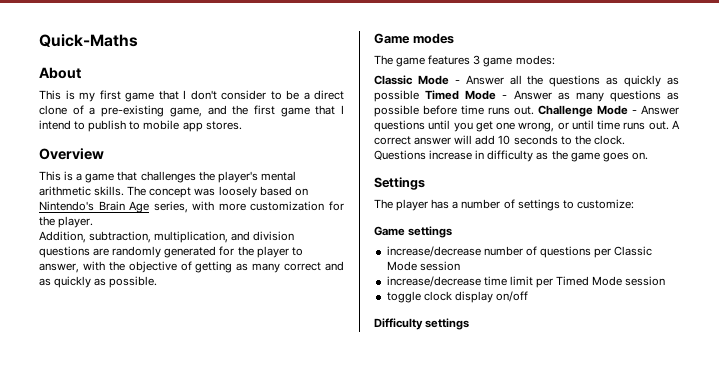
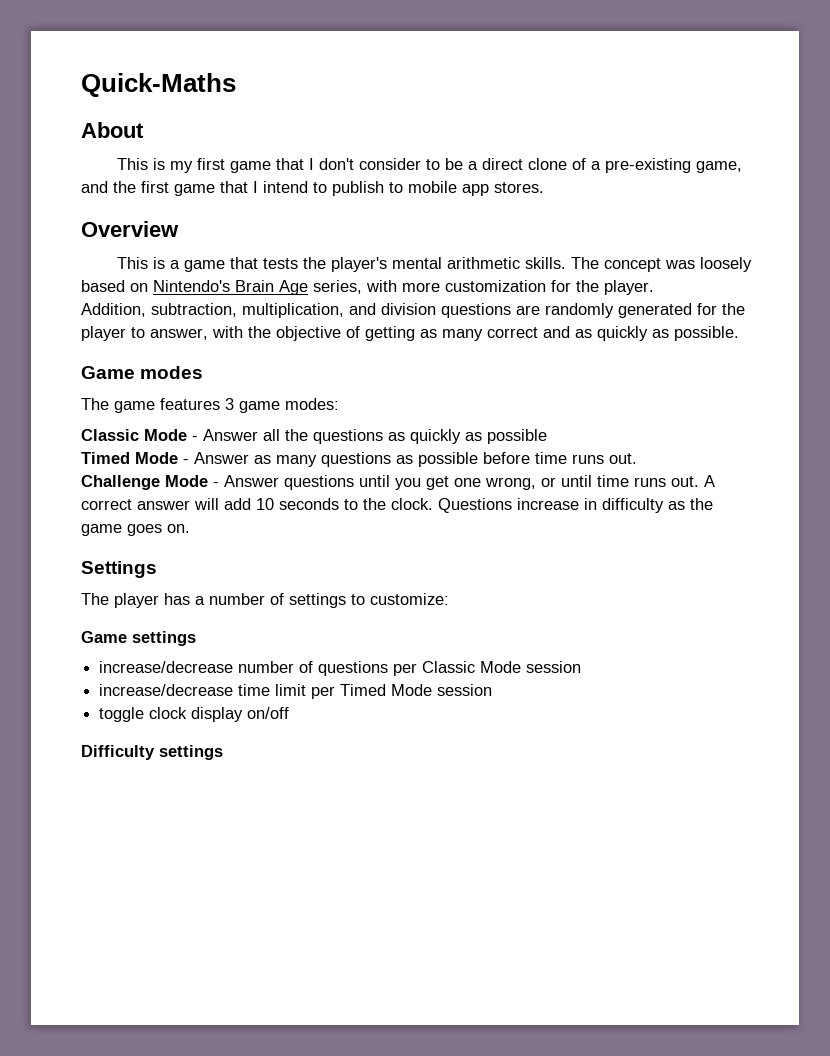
[140,171,196,183] challenges -> [263,258,299,269] tests
(419, 96) none -> (547, 436) //
(534, 110) none -> (637, 458) //

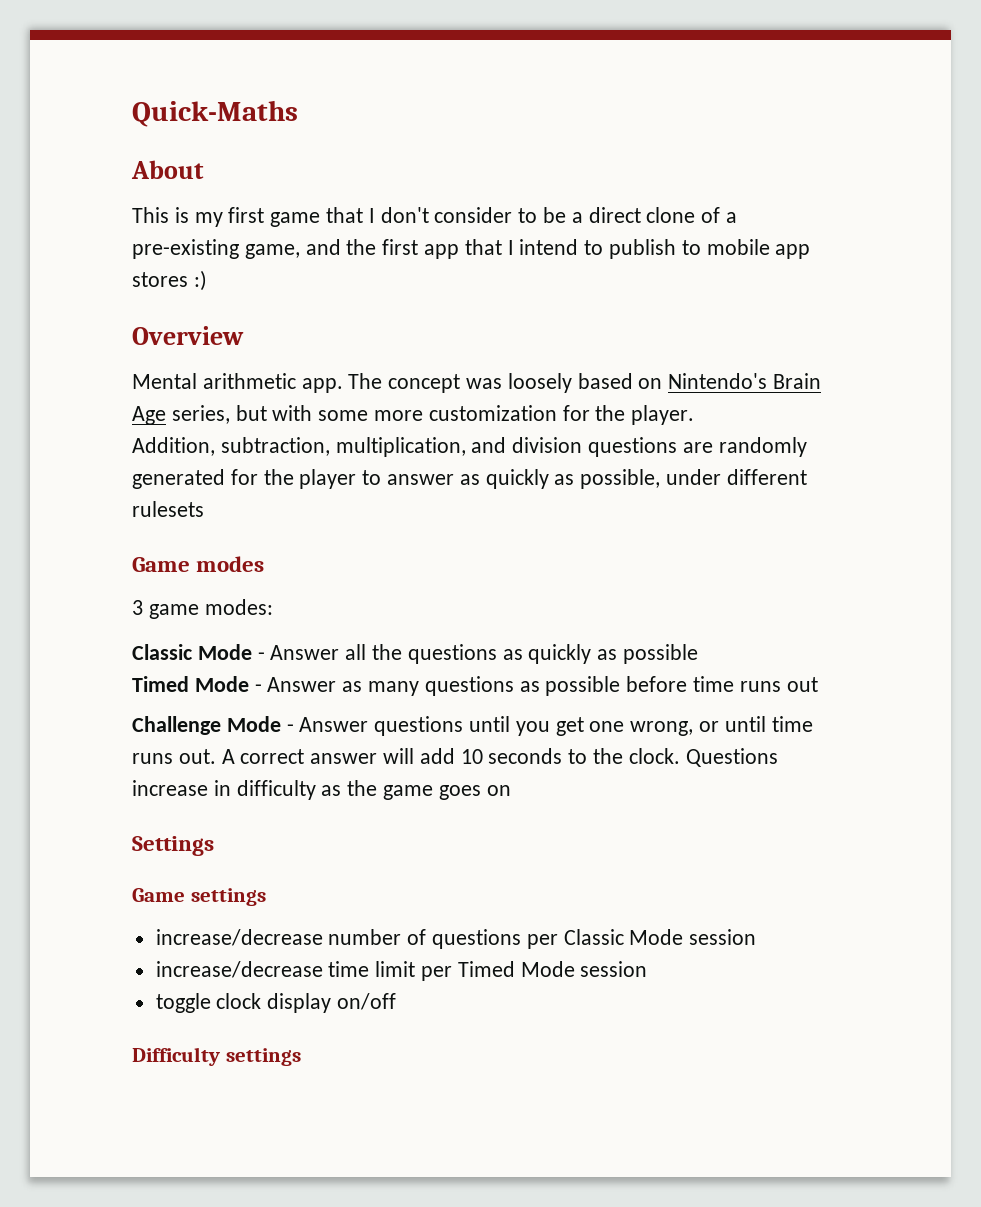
[174,184,215,196] game -> [424,244,460,259] app
[494,182,544,193] stores. -> [132,270,207,291] stores :)
[117,257,567,272] This is a game that tests the player's mental arithmetic skills. -> [132,373,343,393] Mental arithmetic app.
[366,280,397,292] with -> [235,405,369,421] but with some
[150,326,739,341] answer, with the objective of getting as many correct and as quickly as possible. -> [387,469,807,489] [132,501,204,517] answer as quickly as possible, under different rulesets
[81,398,220,413] The game features -> (265, 564) none
[609,453,637,464] out. -> [786,677,818,692] out
[167,524,190,533] on. -> [486,785,511,796] on
[81,593,449,608] // The player has a number of settings to customize: -> (214, 846) none

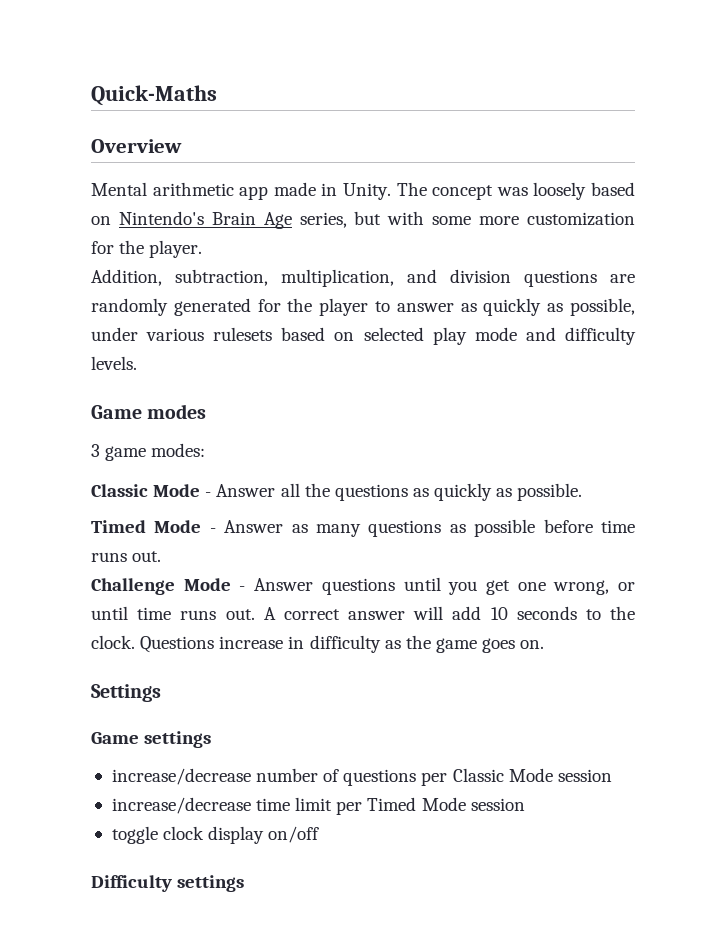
[131,160,204,179] [132,207,738,227] [132,239,811,259] [132,270,207,291] // About // This is my first game that I don't consider to be a direct clone of a pre-existing game, and the first app that I intend to publish to mobile app stores :) -> (217, 95) none
[301,378,343,393] app. -> [239,182,391,200] app made in Unity.
[726,469,807,485] different -> [146,328,205,341] various
(204, 509) none -> [281,327,636,345] [91,356,137,370] based on selected play mode and difficulty levels.
[623,644,699,664] possible -> [517,483,583,501] possible.
[786,677,818,692] out -> [132,551,162,562] out.
[486,785,511,796] on -> [520,640,545,649] on.

